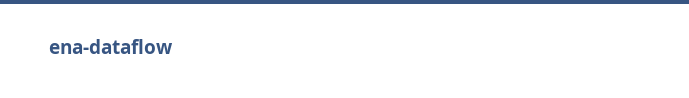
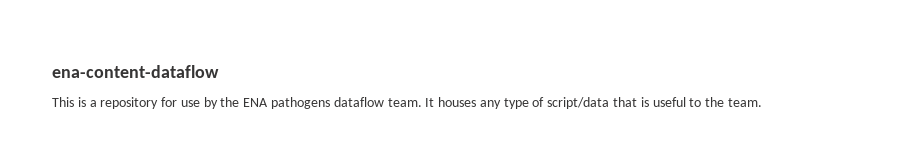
[49,39,173,54] ena-dataflow -> [52,65,219,78] [52,97,762,109] ena-content-dataflow // This is a repository for use by the ENA pathogens dataflow team. It houses any type of script/data that is useful to the team.

